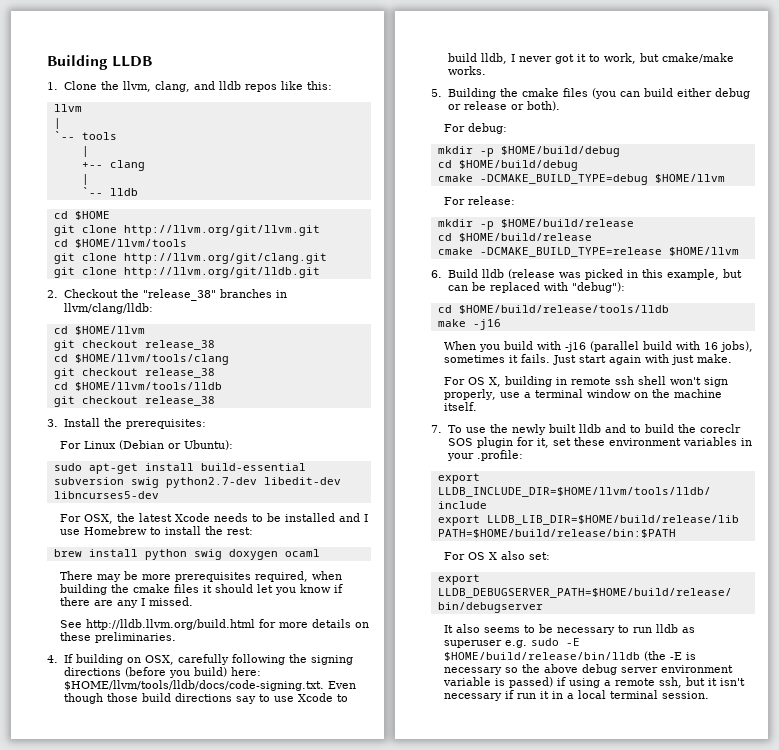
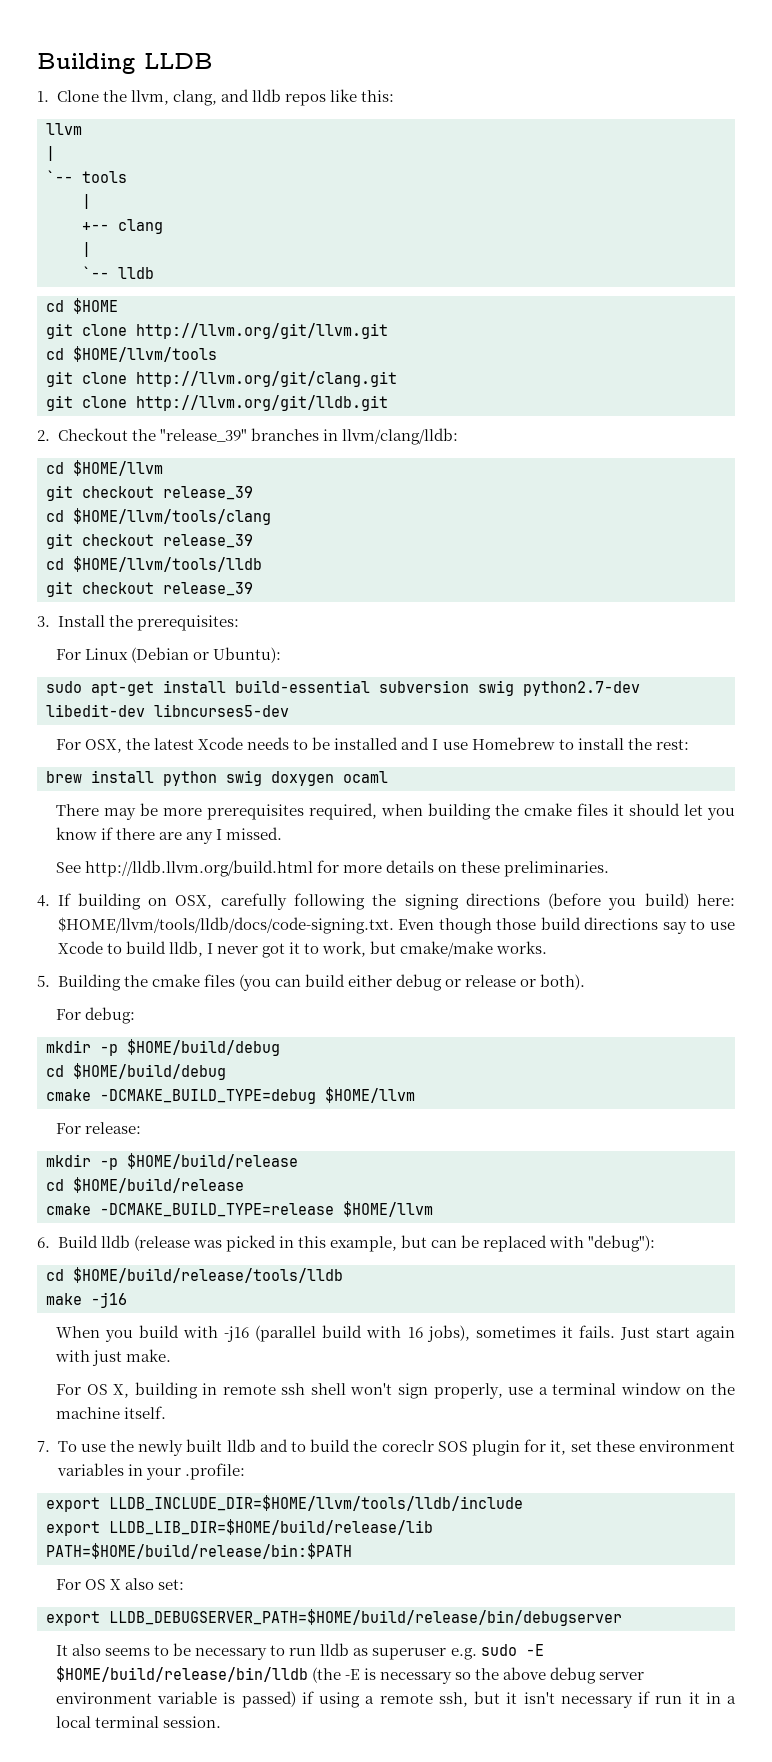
[142,289,216,301] "release_38" -> [159,429,247,442] "release_39"
[144,340,215,350] release_38 -> [163,486,253,500] release_39
[144,368,215,378] release_38 -> [163,534,253,548] release_39
[144,396,215,406] release_38 -> [163,582,253,596] release_39

